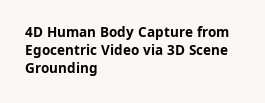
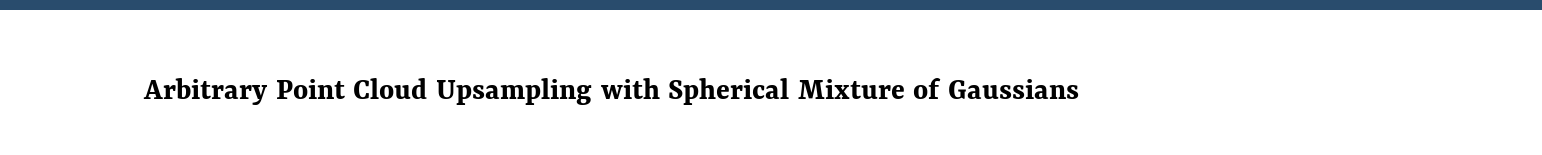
[25,26,229,40] [25,44,228,58] [25,62,98,76] 4D Human Body Capture from Egocentric Video via 3D Scene Grounding -> [143,78,1080,105] Arbitrary Point Cloud Upsampling with Spherical Mixture of Gaussians

